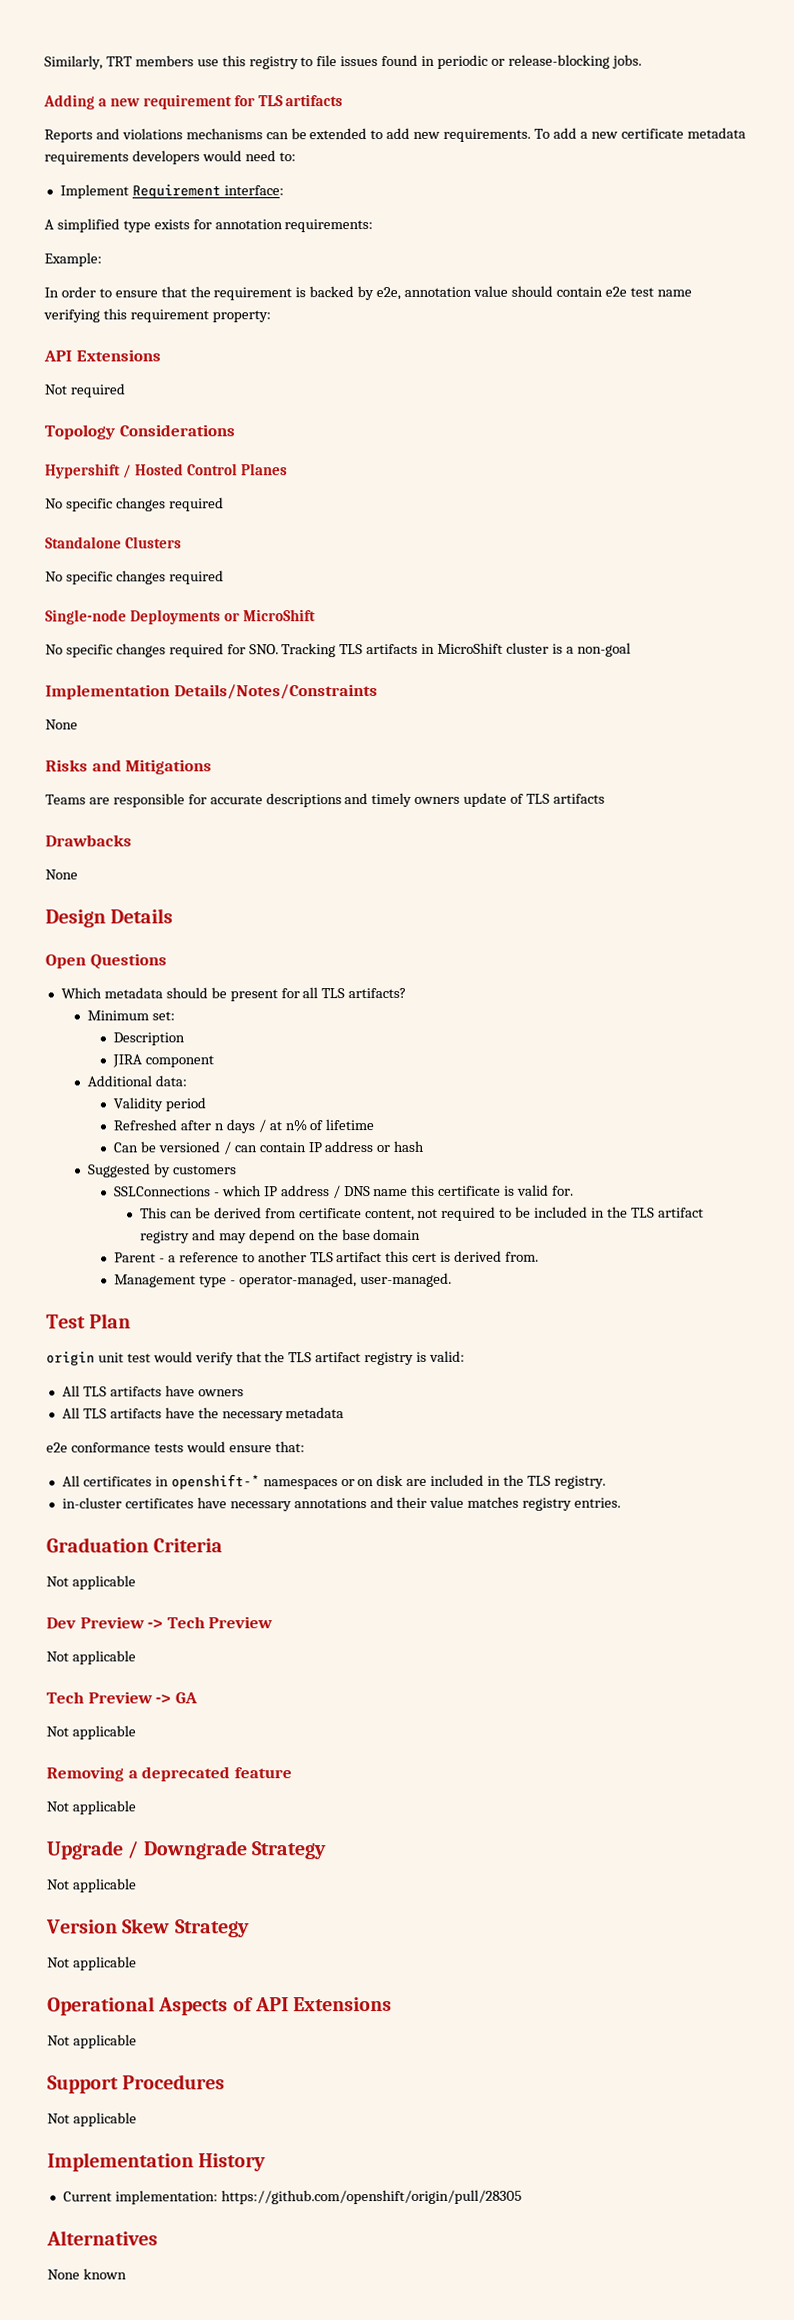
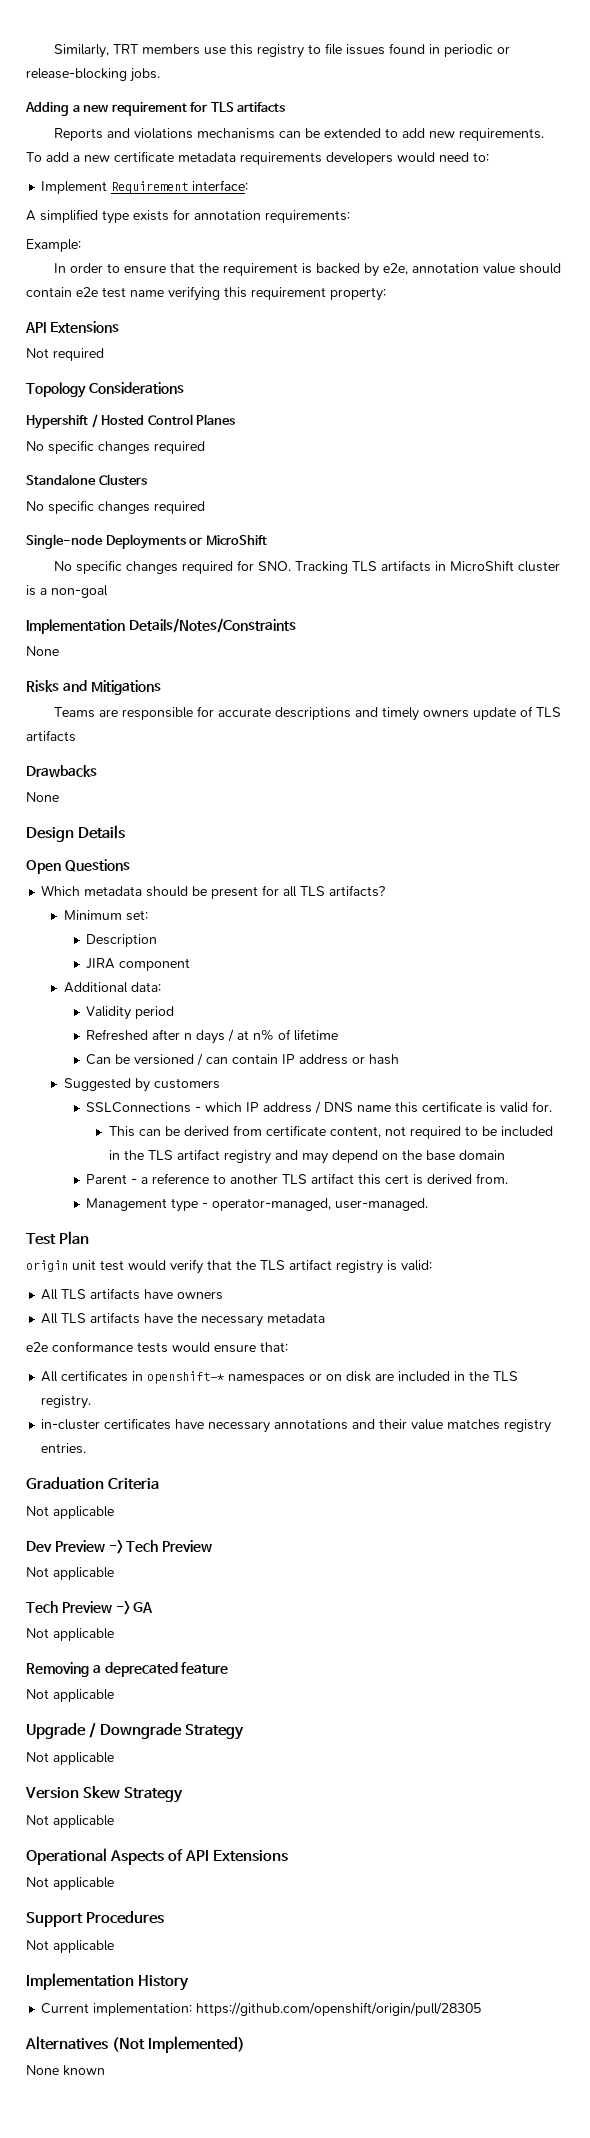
(158, 2238) none -> [111,2036,245,2053] (Not Implemented)

